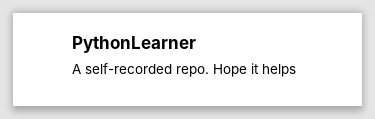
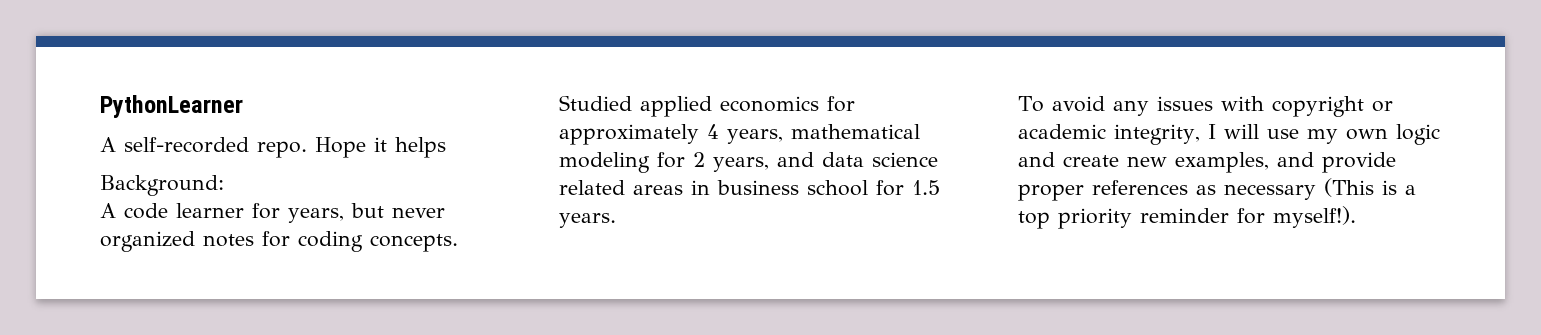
(296, 70) none -> [100,175,224,196] [100,203,445,223] [100,231,458,252] [559,95,855,117] [559,124,920,145] [559,152,938,173] [559,180,940,196] [559,213,616,228] [1018,96,1393,117] [1018,124,1440,145] [1018,152,1396,173] [1018,178,1416,201] [1018,206,1356,229] // Background: // A code learner for years, but never organized notes for coding concepts. Studied applied economics for approximately 4 years, mathematical modeling for 2 years, and data science related areas in business school for 1.5 years. // To avoid any issues with copyright or academic integrity, I will use my own logic and create new examples, and provide proper references as necessary (This is a top priority reminder for myself!).

